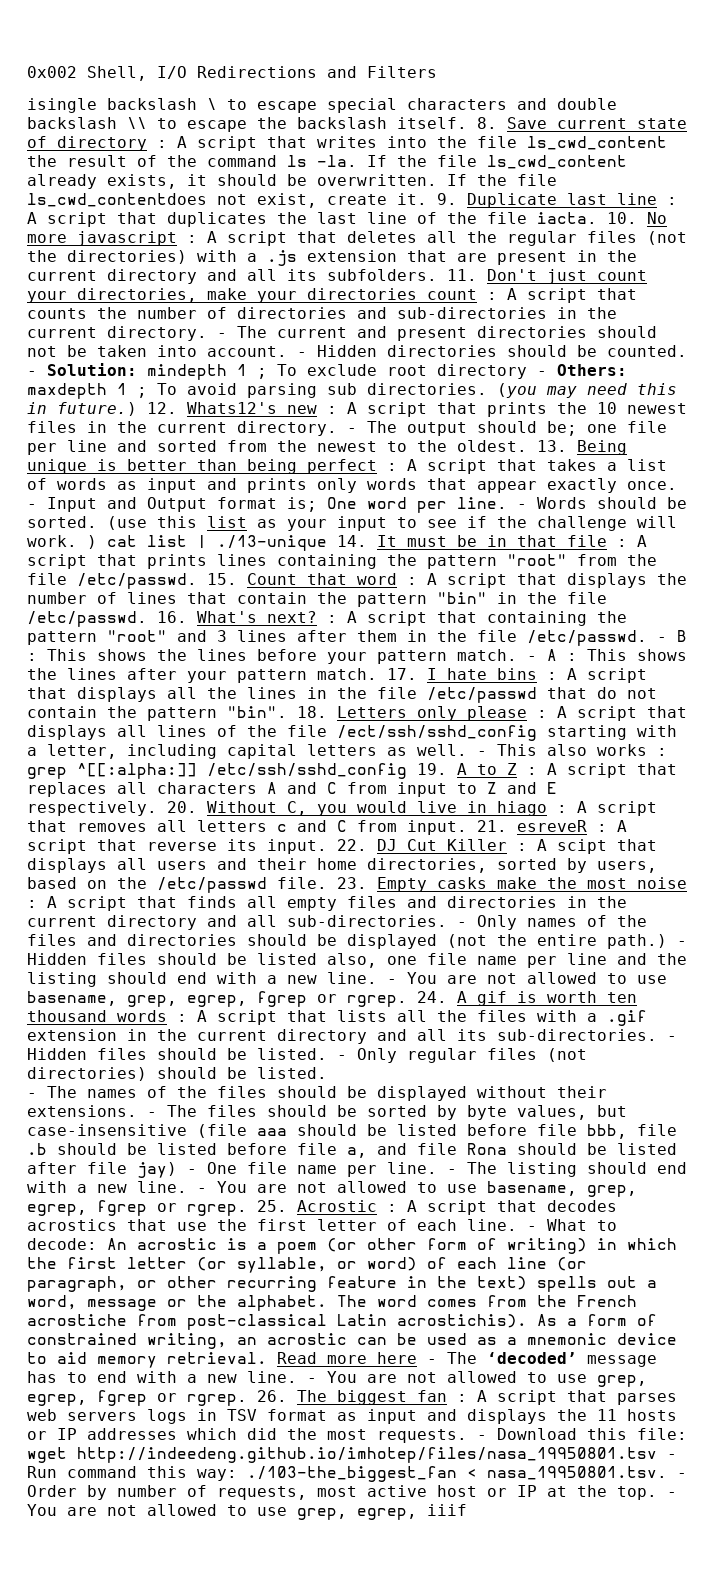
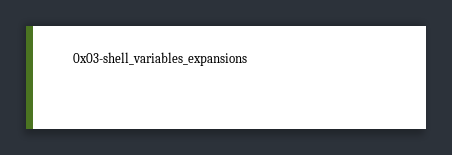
[27,66,437,81] [27,98,617,113] [27,117,687,132] [27,136,667,151] [27,155,627,169] [27,174,557,189] [27,193,677,208] [27,212,667,227] [27,231,687,246] [27,250,637,266] [27,269,647,284] [27,288,637,303] [27,307,617,319] [27,326,657,341] [27,345,687,357] [27,363,627,380] [27,383,677,399] [27,402,687,417] [27,421,667,436] [27,440,627,455] [27,459,667,474] [27,478,677,493] [27,497,687,513] [27,516,677,531] [27,535,647,551] [27,554,657,569] [27,573,687,589] [27,592,607,607] [27,611,627,627] [27,630,687,646] [27,649,687,664] [27,668,647,683] [27,687,657,703] [27,706,687,721] [27,725,677,741] [27,744,667,759] [27,763,677,779] [27,782,557,797] [27,801,657,816] [27,820,627,835] [27,839,657,854] [27,858,657,873] [27,877,687,893] [27,896,627,911] [27,915,647,930] [27,934,687,949] [27,953,687,968] [27,972,667,987] [27,991,637,1007] [27,1010,647,1026] [27,1029,677,1044] [27,1048,587,1063] [27,1067,327,1081] [27,1086,607,1101] [27,1105,627,1120] [27,1124,677,1139] [27,1143,677,1158] [27,1162,687,1178] [27,1181,637,1197] [27,1200,617,1216] [27,1219,617,1231] [27,1238,677,1254] [27,1257,587,1273] [27,1276,657,1292] [27,1295,637,1311] [27,1314,657,1330] [27,1333,677,1349] [27,1352,657,1368] [27,1371,647,1387] [27,1390,677,1406] [27,1409,677,1424] [27,1428,687,1443] [27,1447,677,1463] [27,1466,687,1482] [27,1485,677,1500] [27,1504,467,1520] 0x002 Shell, I/O Redirections and Filters // isingle backslash \ to escape special characters and double backslash \\ to escape the backslash itself. 8. Save current state of directory : A script that writes into the file ls_cwd_content the result of the command ls -la. If the file ls_cwd_content already exists, it should be overwritten. If the file ls_cwd_contentdoes not exist, create it. 9. Duplicate last line : A script that duplicates the last line of the file iacta. 10. No more javascript : A script that deletes all the regular files (not the directories) with a .js extension that are present in the current directory and all its subfolders. 11. Don't just count your directories, make your directories count : A script that counts the number of directories and sub-directories in the current directory. - The current and present directories should not be taken into account. - Hidden directories should be counted. - Solution: mindepth 1 ; To exclude root directory - Others: maxdepth 1 ; To avoid parsing sub directories. (you may need this in future.) 12. Whats12's new : A script that prints the 10 newest files in the current directory. - The output should be; one file per line and sorted from the newest to the oldest. 13. Being unique is better than being perfect : A script that takes a list of words as input and prints only words that appear exactly once. - Input and Output format is; One word per line. - Words should be sorted. (use this list as your input to see if the challenge will work. ) cat list | ./13-unique 14. It must be in that file : A script that prints lines containing the pattern "root" from the file /etc/passwd. 15. Count that word : A script that displays the number of lines that contain the pattern "bin" in the file /etc/passwd. 16. What's next? : A script that containing the pattern "root" and 3 lines after them in the file /etc/passwd. - B : This shows the lines before your pattern match. - A : This shows the lines after your pattern match. 17. I hate bins : A script that displays all the lines in the file /etc/passwd that do not contain the pattern "bin". 18. Letters only please : A script that displays all lines of the file /ect/ssh/sshd_config starting with a letter, including capital letters as well. - This also works : grep ^[[:alpha:]] /etc/ssh/sshd_config 19. A to Z : A script that replaces all characters A and C from input to Z and E respectively. 20. Without C, you would live in hiago : A script that removes all letters c and C from input. 21. esreveR : A script that reverse its input. 22. DJ Cut Killer : A scipt that displays all users and their home directories, sorted by users, based on the /etc/passwd file. 23. Empty casks make the most noise : A script that finds all empty files and directories in the current directory and all sub-directories. - Only names of the files and directories should be displayed (not the entire path.) - Hidden files should be listed also, one file name per line and the listing should end with a new line. - You are not allowed to use basename, grep, egrep, fgrep or rgrep. 24. A gif is worth ten thousand words : A script that lists all the files with a .gif extension in the current directory and all its sub-directories. - Hidden files should be listed. - Only regular files (not directories) should be listed. // - The names of the files should be displayed without their extensions. - The files should be sorted by byte values, but case-insensitive (file aaa should be listed before file bbb, file .b should be listed before file a, and file Rona should be listed after file jay) - One file name per line. - The listing should end with a new line. - You are not allowed to use basename, grep, egrep, fgrep or rgrep. 25. Acrostic : A script that decodes acrostics that use the first letter of each line. - What to decode: An acrostic is a poem (or other form of writing) in which the first letter (or syllable, or word) of each line (or paragraph, or other recurring feature in the text) spells out a word, message or the alphabet. The word comes from the French acrostiche from post-classical Latin acrostichis). As a form of constrained writing, an acrostic can be used as a mnemonic device to aid memory retrieval. Read more here - The ‘decoded’ message has to end with a new line. - You are not allowed to use grep, egrep, fgrep or rgrep. 26. The biggest fan : A script that parses web servers logs in TSV format as input and displays the 11 hosts or IP addresses which did the most requests. - Download this file: wget http://indeedeng.github.io/imhotep/files/nasa_19950801.tsv - Run command this way: ./103-the_biggest_fan < nasa_19950801.tsv. - Order by number of requests, most active host or IP at the top. - You are not allowed to use grep, egrep, iiif -> [73,52,247,66] 0x03-shell_variables_expansions

